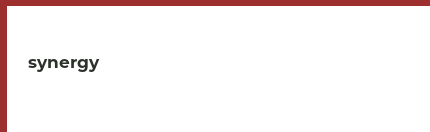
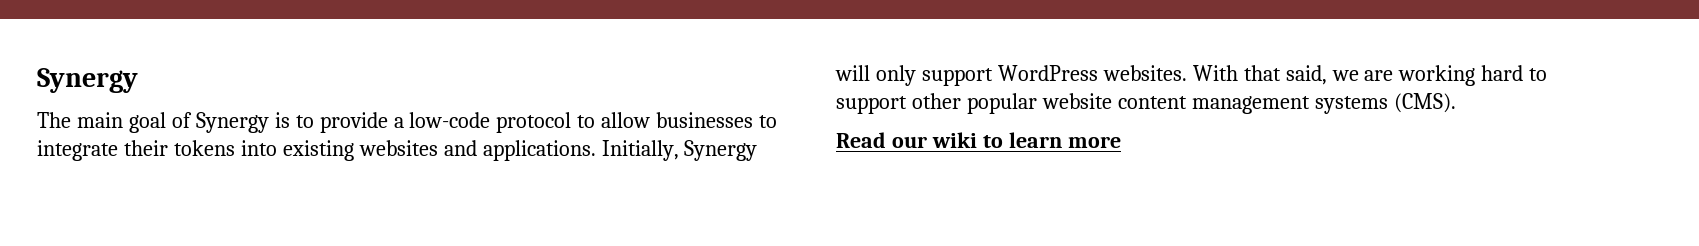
[28,59,100,72] synergy -> [37,68,138,93] [37,112,778,133] [37,140,758,161] [835,65,1548,86] [836,93,1456,114] [836,132,1121,148] Synergy // The main goal of Synergy is to provide a low-code protocol to allow businesses to integrate their tokens into existing websites and applications. Initially, Synergy will only support WordPress websites. With that said, we are working hard to support other popular website content management systems (CMS). // Read our wiki to learn more

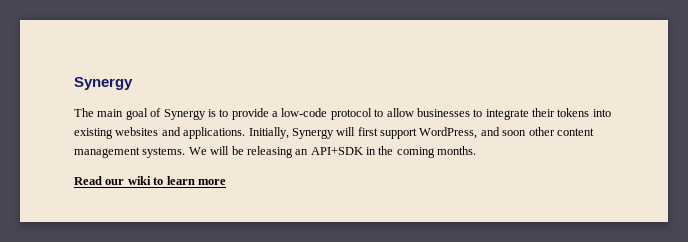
[875,65,1548,86] [836,93,1456,114] only support WordPress websites. With that said, we are working hard to support other popular website content management systems (CMS). -> [357,127,594,139] [74,146,477,158] first support WordPress, and soon other content management systems. We will be releasing an API+SDK in the coming months.

